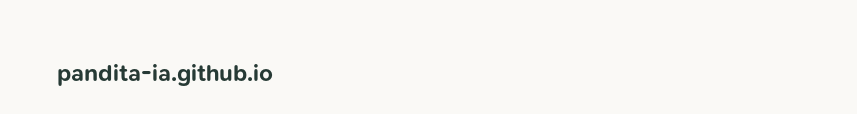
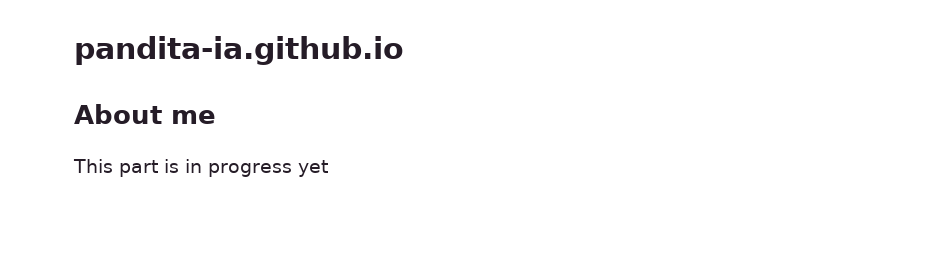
(273, 75) none -> [74,104,216,124] [73,159,328,177] // About me // This part is in progress yet

